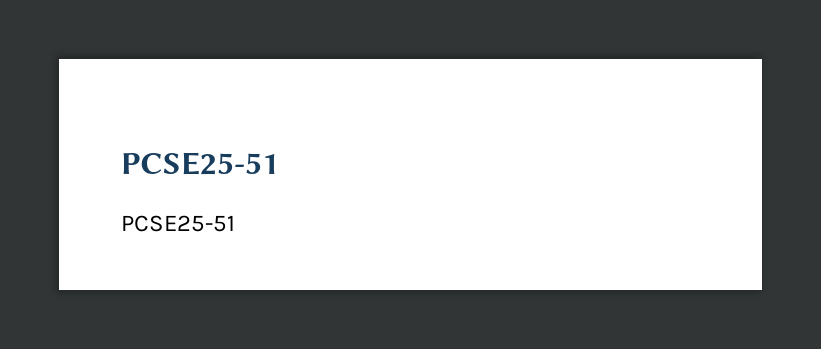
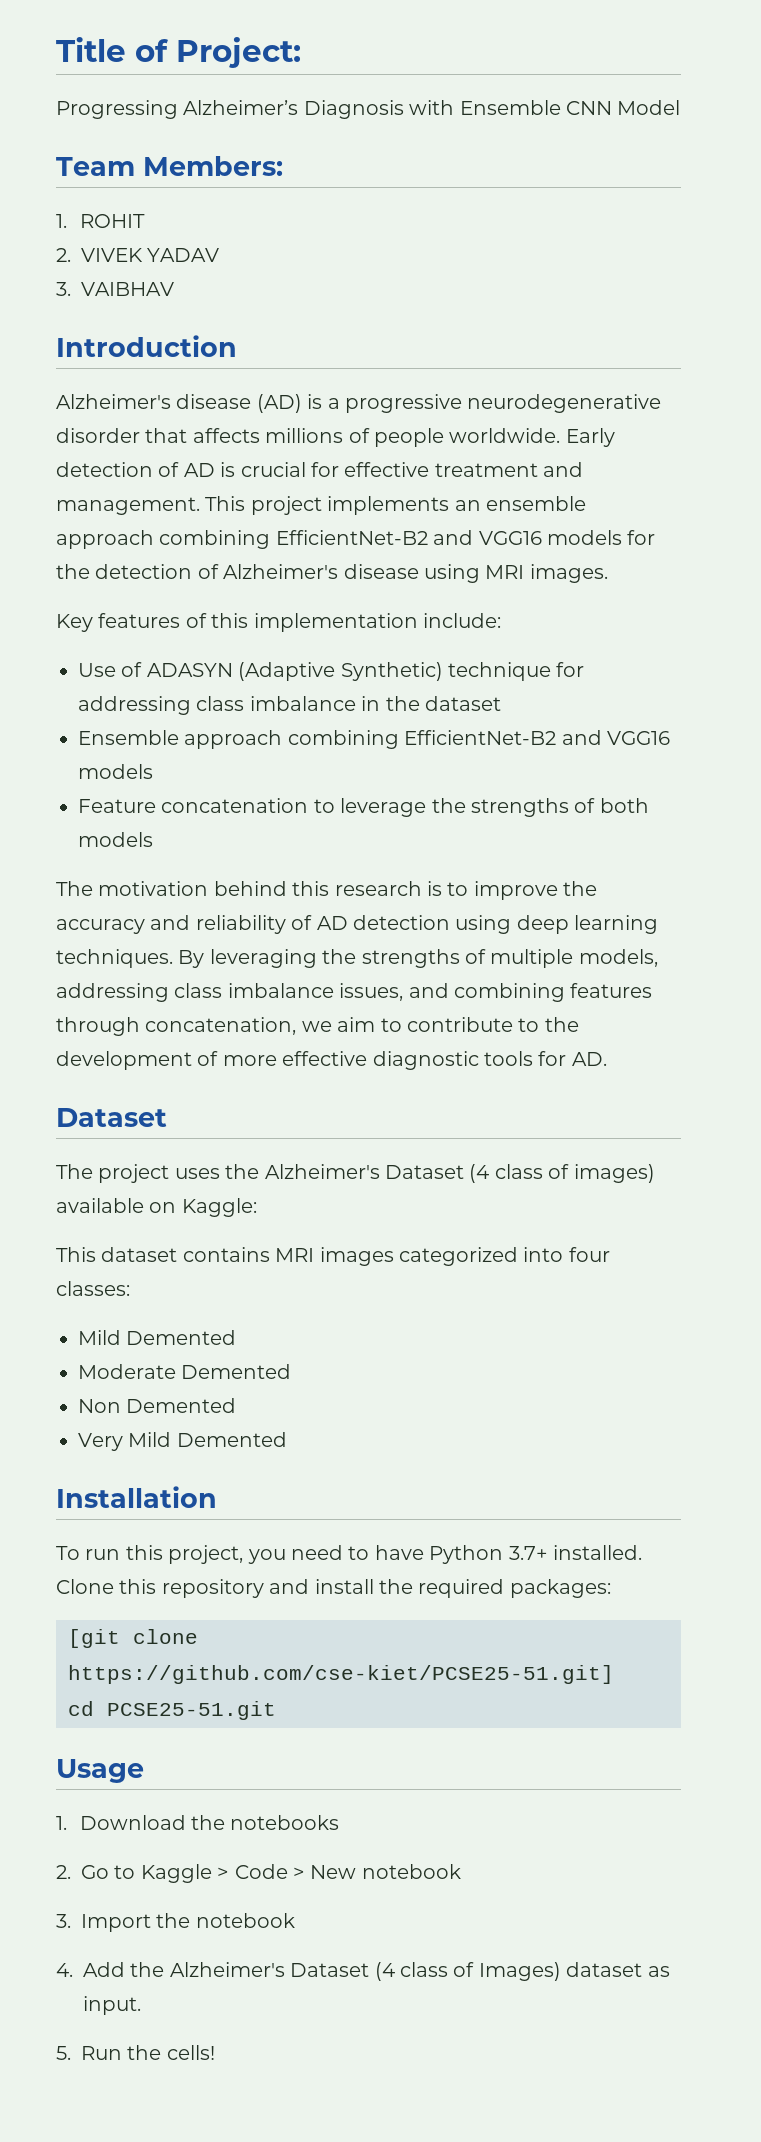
[121,152,279,175] [121,215,235,232] PCSE25-51 // PCSE25-51 -> [56,37,301,68] [56,100,681,119] [56,156,283,176] [56,214,145,228] [56,248,220,262] [56,282,174,296] [56,335,237,357] [56,394,662,413] [56,428,615,447] [56,462,584,477] [56,496,586,515] [56,530,656,549] [56,564,608,583] [56,613,501,632] [78,662,585,681] [78,696,501,715] [78,730,670,749] [78,764,153,779] [78,798,649,817] [78,832,153,847] [56,881,598,900] [56,915,659,934] [56,949,658,968] [56,983,653,1002] [56,1017,579,1036] [56,1051,607,1070] [56,1108,167,1127] [56,1164,655,1183] [56,1198,257,1217] [56,1247,610,1266] [56,1281,130,1296] [78,1330,237,1345] [78,1364,292,1379] [78,1398,237,1413] [78,1432,287,1451] [56,1486,217,1508] [56,1545,642,1564] [56,1579,611,1598] [68,1629,198,1648] [68,1665,614,1684] [68,1701,276,1720] [56,1759,144,1783] [56,1815,340,1830] [56,1864,461,1883] [56,1913,295,1932] [56,1962,670,1981] [83,1996,141,2015] [56,2045,215,2060] Title of Project: // Progressing Alzheimer’s Diagnosis with Ensemble CNN Model // Team Members: // 1. ROHIT // 2. VIVEK YADAV // 3. VAIBHAV // Introduction // Alzheimer's disease (AD) is a progressive neurodegenerative disorder that affects millions of people worldwide. Early detection of AD is crucial for effective treatment and management. This project implements an ensemble approach combining EfficientNet-B2 and VGG16 models for the detection of Alzheimer's disease using MRI images. // Key features of this implementation include: // Use of ADASYN (Adaptive Synthetic) technique for addressing class imbalance in the dataset // Ensemble approach combining EfficientNet-B2 and VGG16 models // Feature concatenation to leverage the strengths of both models // The motivation behind this research is to improve the accuracy and reliability of AD detection using deep learning techniques. By leveraging the strengths of multiple models, addressing class imbalance issues, and combining features through concatenation, we aim to contribute to the development of more effective diagnostic tools for AD. // Dataset // The project uses the Alzheimer's Dataset (4 class of images) available on Kaggle: // This dataset contains MRI images categorized into four classes: // Mild Demented // Moderate Demented // Non Demented // Very Mild Demented // Installation // To run this project, you need to have Python 3.7+ installed. Clone this repository and install the required packages: // [git clone https://github.com/cse-kiet/PCSE25-51.git] // cd PCSE25-51.git // Usage // 1. Download the notebooks // 2. Go to Kaggle > Code > New notebook // 3. Import the notebook // 4. Add the Alzheimer's Dataset (4 class of Images) dataset as input. // 5. Run the cells!

